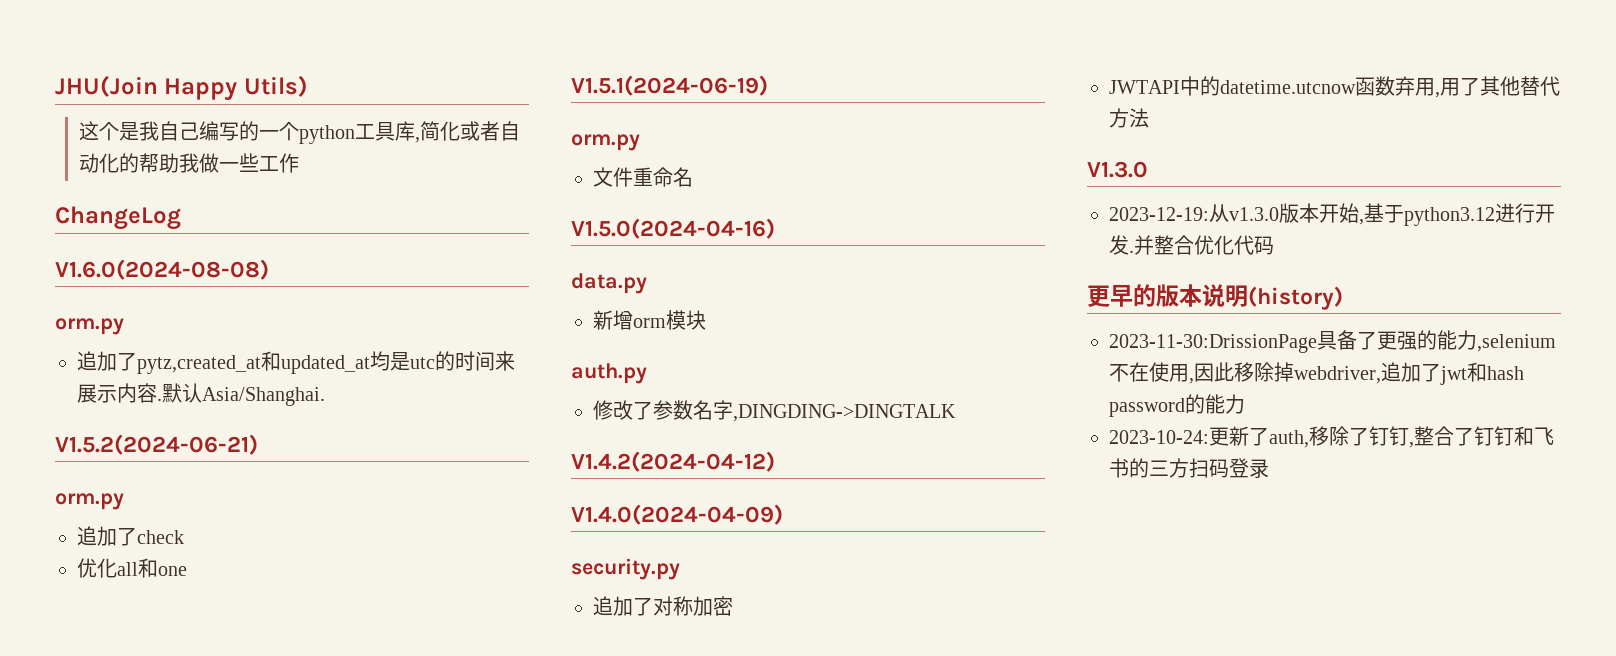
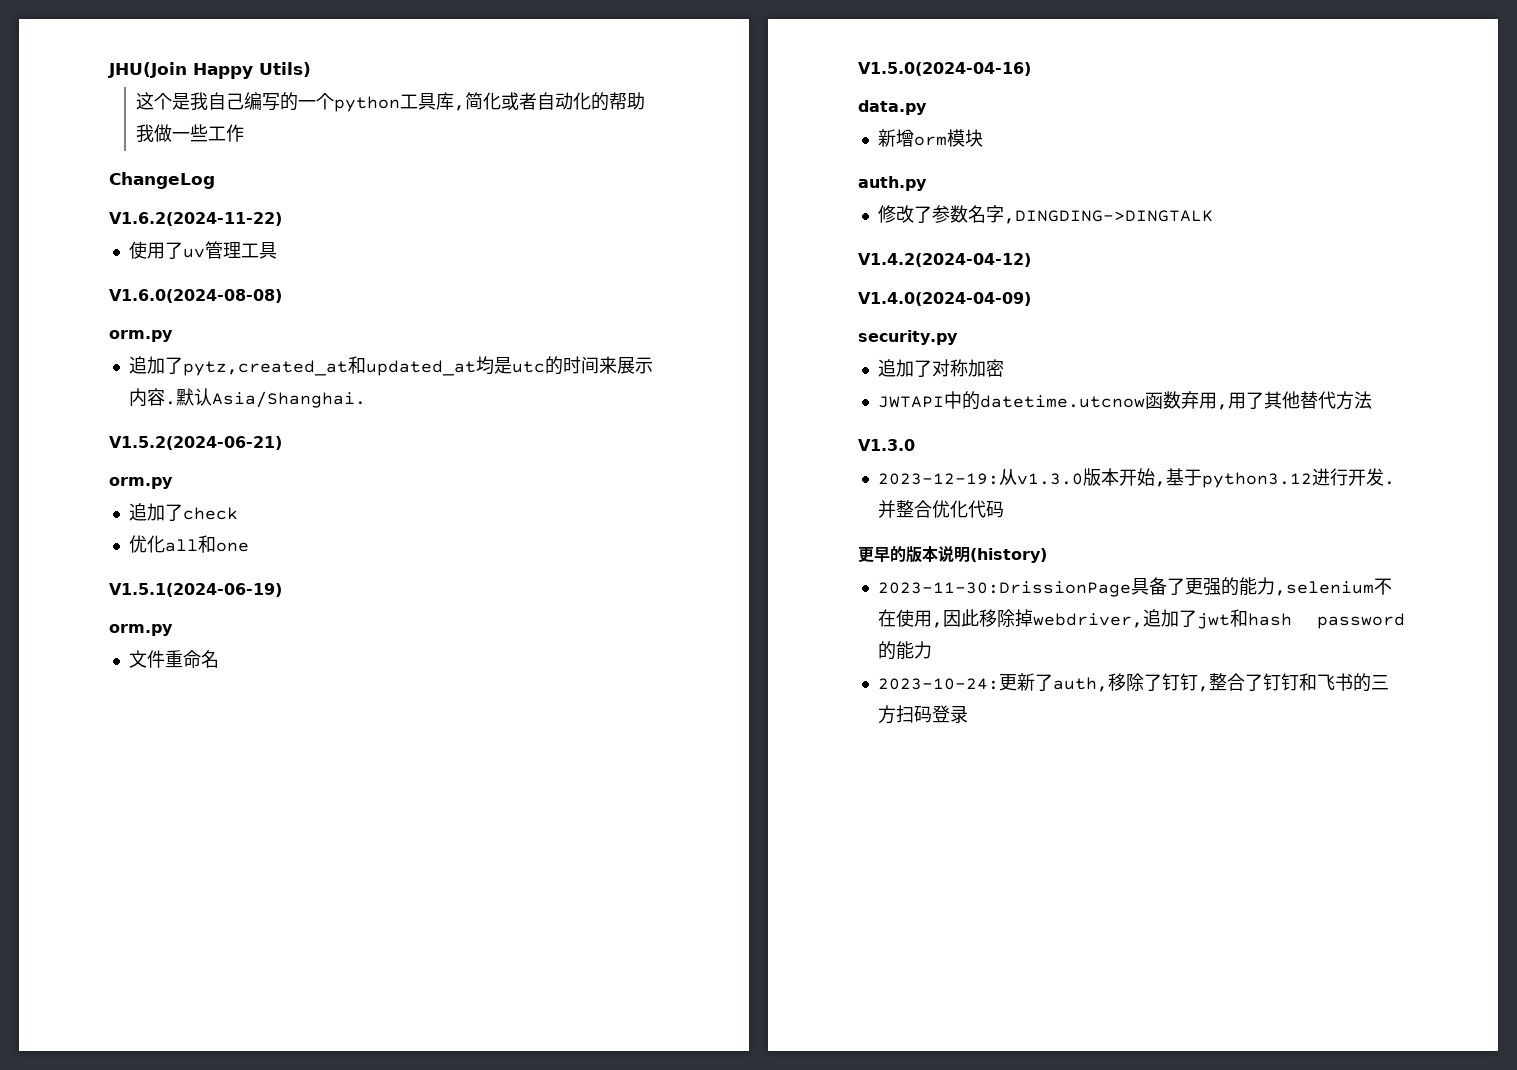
(181, 218) none -> [109,212,282,226] [128,241,277,259] // V1.6.2(2024-11-22) // 使用了uv管理工具

